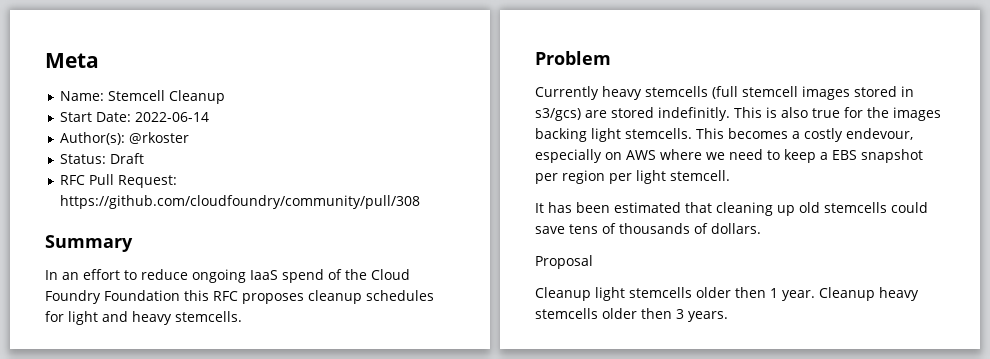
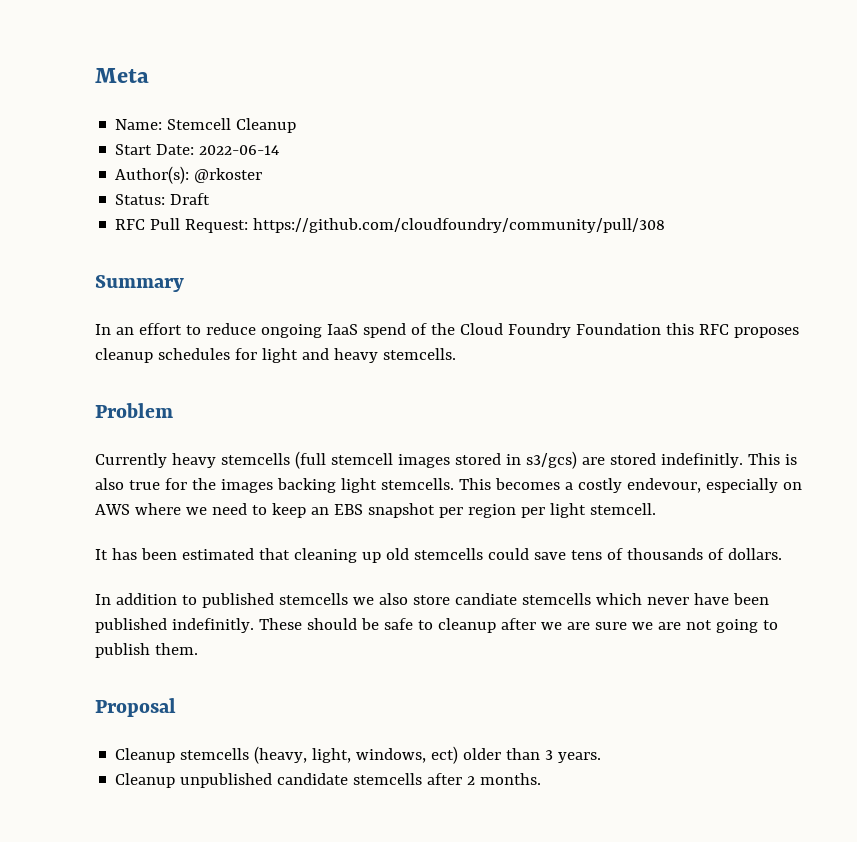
[820,152,828,160] a -> [310,507,329,515] an
[535,255,593,269] [535,287,919,301] [535,308,728,322] Proposal // Cleanup light stemcells older then 1 year. Cleanup heavy stemcells older then 3 years. -> [95,593,769,608] [95,618,778,633] [95,643,198,658] [95,698,176,717] [115,746,602,764] [115,773,542,788] In addition to published stemcells we also store candiate stemcells which never have been published indefinitly. These should be safe to cleanup after we are sure we are not going to publish them. // Proposal // Cleanup stemcells (heavy, light, windows, ect) older than 3 years. // Cleanup unpublished candidate stemcells after 2 months.

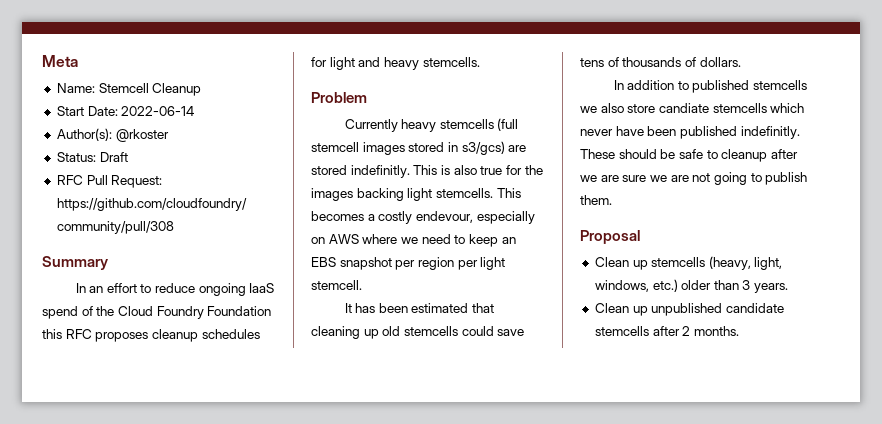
[115,748,176,763] Cleanup -> [594,257,648,270] Clean up
[431,746,459,764] ect) -> [652,279,678,292] etc.)
[115,773,176,788] Cleanup -> [594,303,648,316] Clean up

